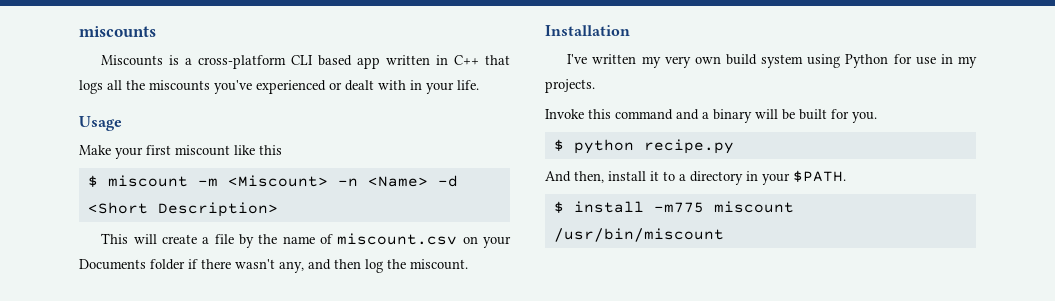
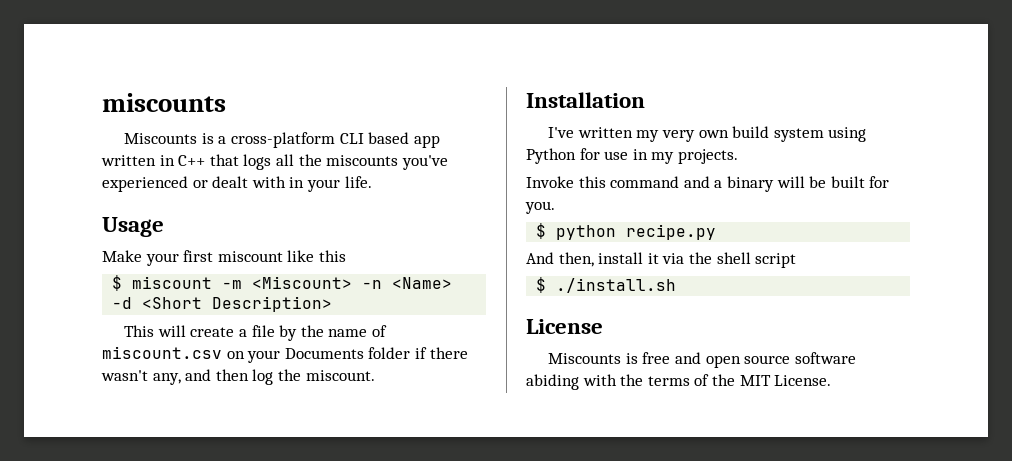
[663,170,846,185] [553,201,794,213] [553,228,724,242] to a directory in your $PATH. // $ install -m775 miscount /usr/bin/miscount -> [662,252,797,268] [536,277,677,293] [526,319,603,334] [548,352,856,368] [526,374,832,390] via the shell script // $ ./install.sh // License // Miscounts is free and open source software abiding with the terms of the MIT License.

